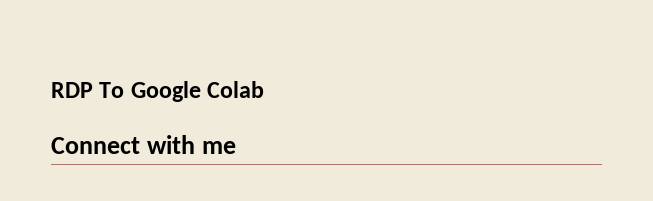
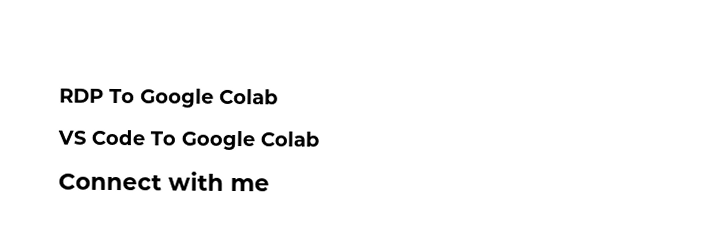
(265, 89) none -> [57,129,319,151] // VS Code To Google Colab

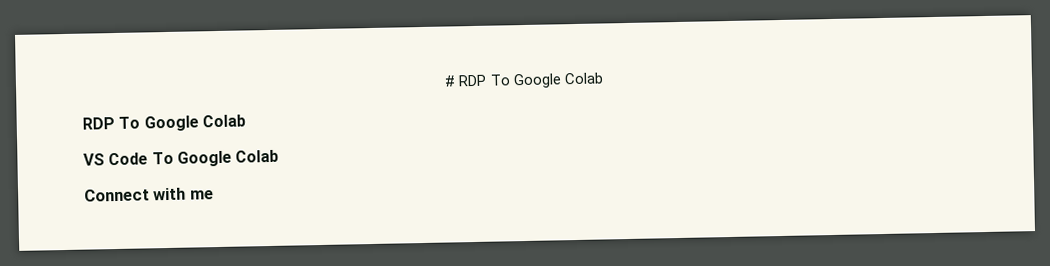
(59, 95) none -> [444,72,604,89] # RDP To Google Colab //

